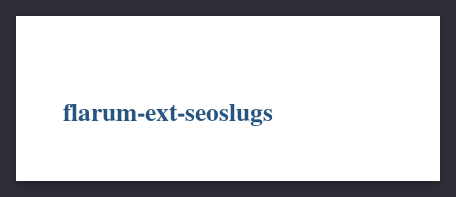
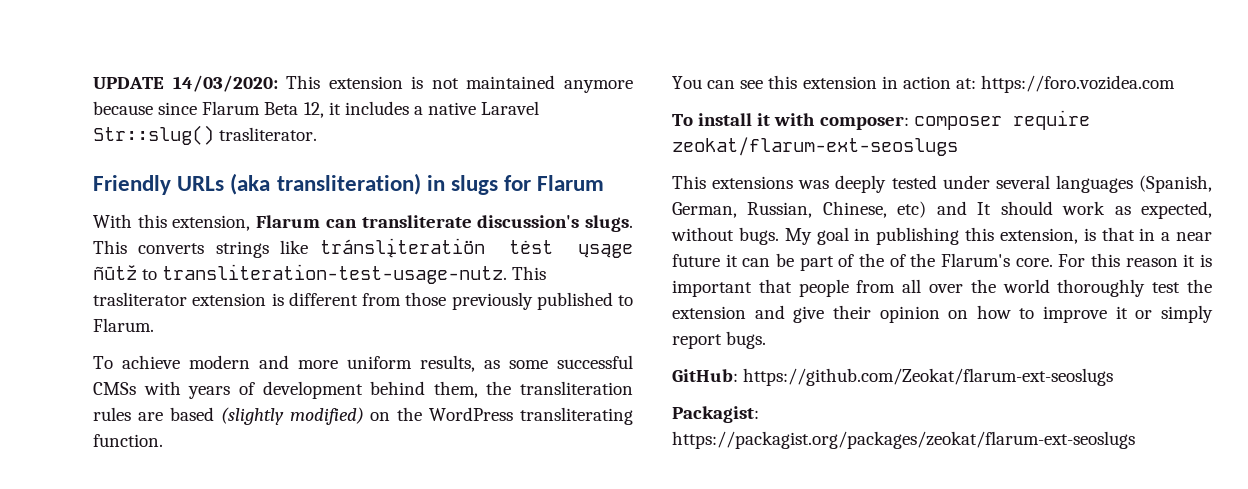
[63,104,273,126] flarum-ext-seoslugs -> [93,75,633,93] [93,101,540,118] [93,125,318,145] [93,173,605,195] [93,214,633,232] [93,238,633,258] [93,264,547,284] [93,292,633,310] [93,318,154,332] [93,355,633,372] [93,381,633,399] [93,407,633,425] [93,434,163,447] [672,75,1176,93] [672,110,1090,130] [672,137,958,156] [672,175,1212,193] [672,201,1212,219] [671,227,1212,245] [672,253,1212,271] [672,279,1212,297] [672,305,1213,323] [672,331,767,349] [672,368,1114,386] [672,406,759,423] [672,431,1135,449] UPDATE 14/03/2020: This extension is not maintained anymore because since Flarum Beta 12, it includes a native Laravel Str::slug() trasliterator. // Friendly URLs (aka transliteration) in slugs for Flarum // With this extension, Flarum can transliterate discussion's slugs. This converts strings like tránslįteratiön tėst ųsąge ñūtž to transliteration-test-usage-nutz. This trasliterator extension is different from those previously published to Flarum. // To achieve modern and more uniform results, as some successful CMSs with years of development behind them, the transliteration rules are based (slightly modified) on the WordPress transliterating function. // You can see this extension in action at: https://foro.vozidea.com // To install it with composer: composer require zeokat/flarum-ext-seoslugs // This extensions was deeply tested under several languages (Spanish, German, Russian, Chinese, etc) and It should work as expected, without bugs. My goal in publishing this extension, is that in a near future it can be part of the of the Flarum's core. For this reason it is important that people from all over the world thoroughly test the extension and give their opinion on how to improve it or simply report bugs. // GitHub: https://github.com/Zeokat/flarum-ext-seoslugs // Packagist: https://packagist.org/packages/zeokat/flarum-ext-seoslugs

